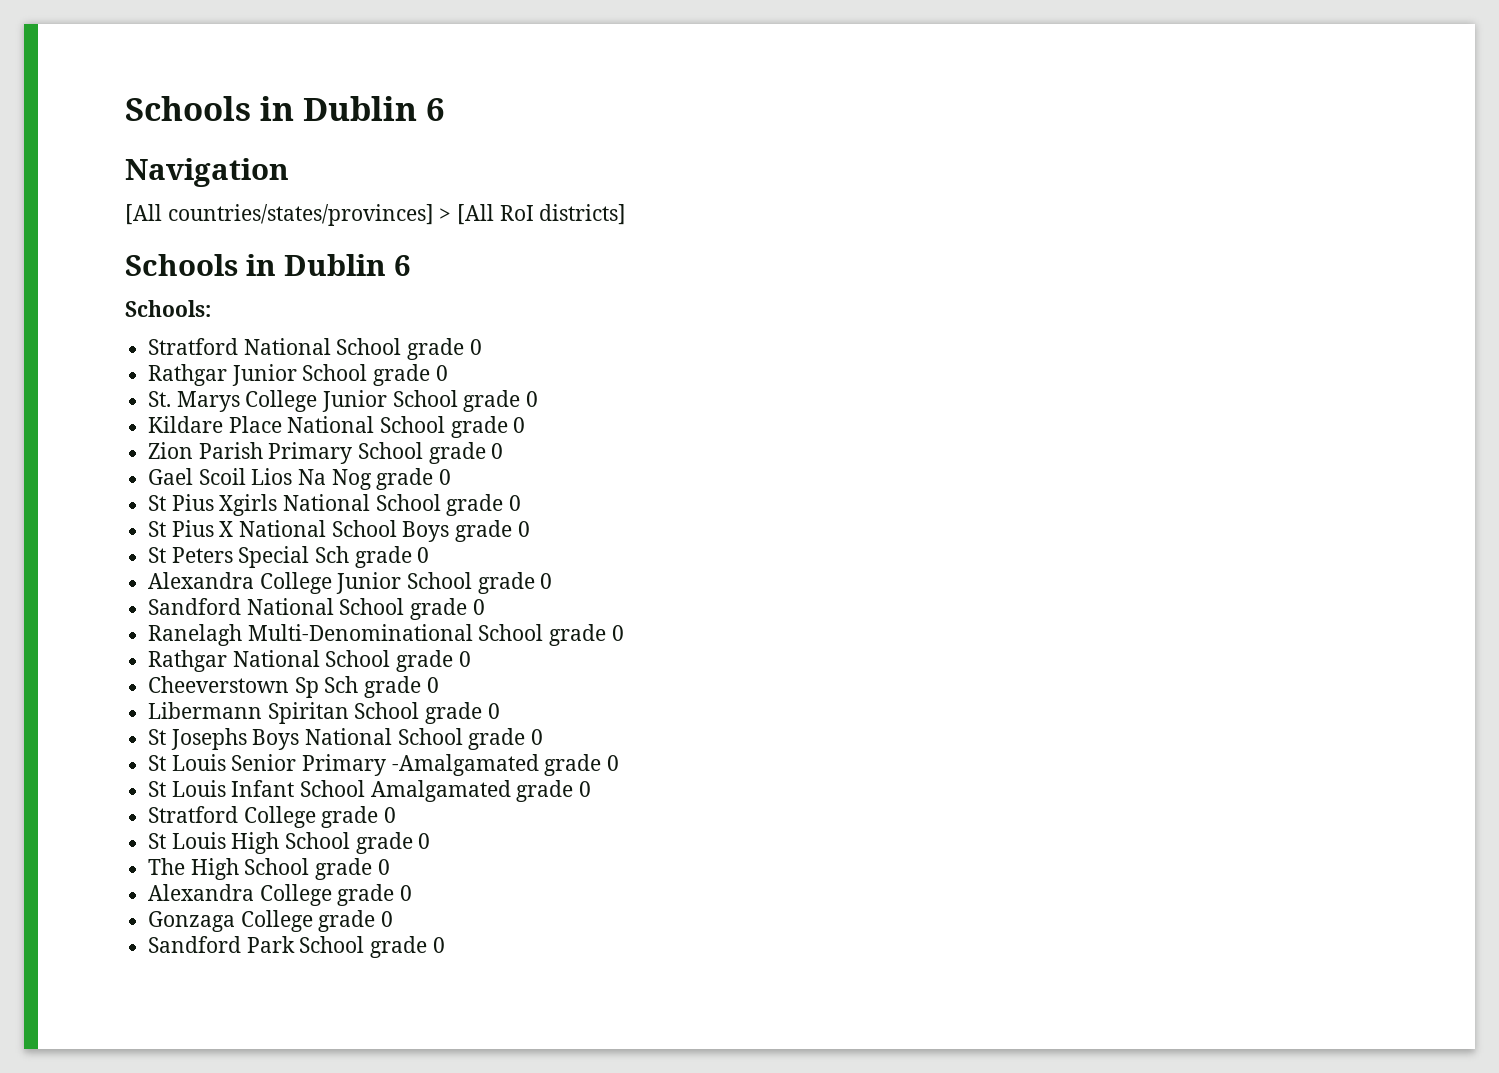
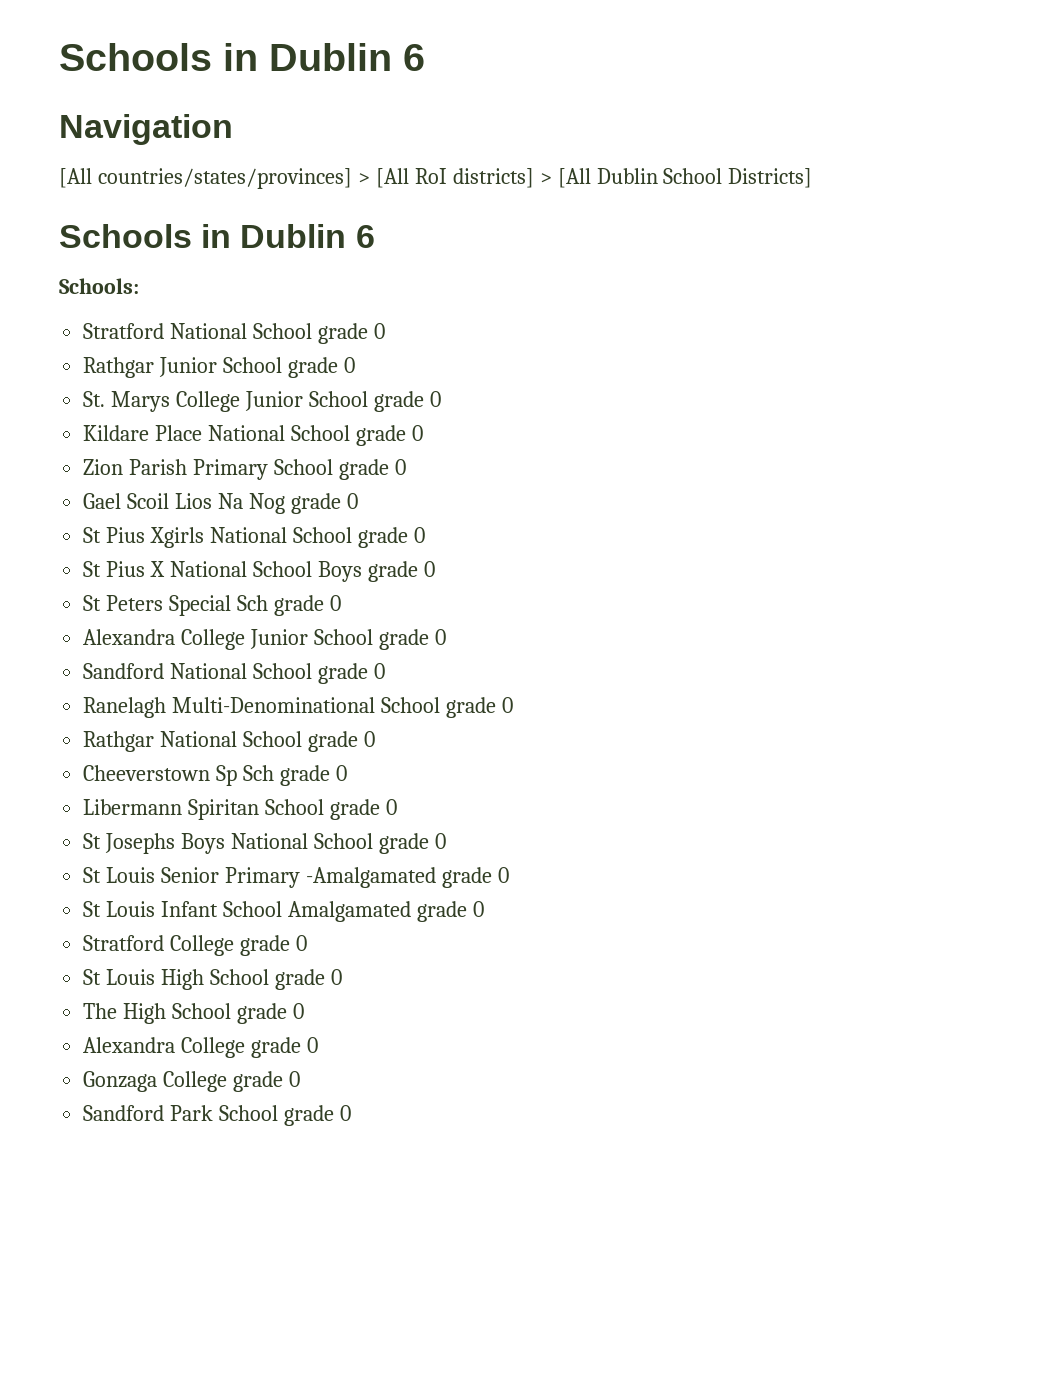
(627, 214) none -> [539,168,813,188] > [All Dublin School Districts]

